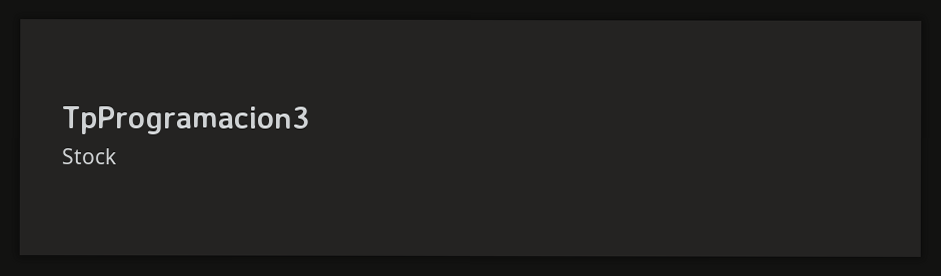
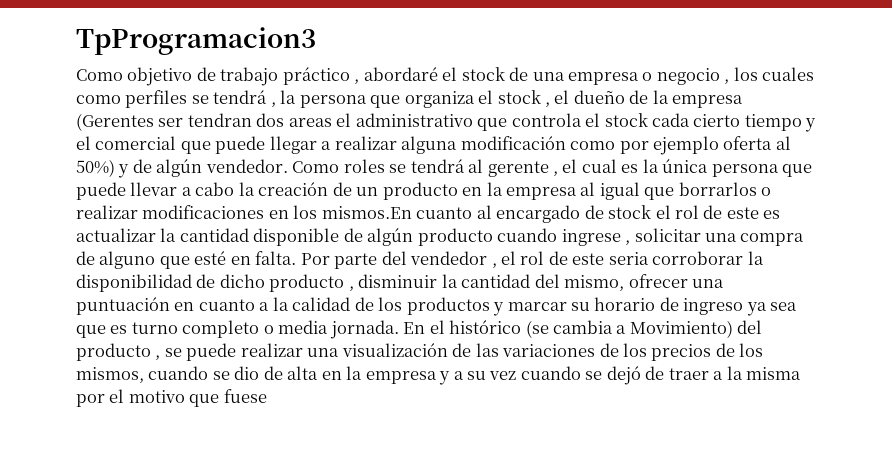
[61,148,117,165] Stock -> [76,67,815,86] [76,90,744,108] [76,113,817,132] [76,136,791,155] [76,159,813,178] [76,182,772,200] [76,205,781,223] [76,228,805,246] [76,251,764,269] [76,274,725,292] [76,297,798,316] [76,320,763,339] [76,343,764,361] [76,366,802,385] [76,389,267,407] Como objetivo de trabajo práctico , abordaré el stock de una empresa o negocio , los cuales como perfiles se tendrá , la persona que organiza el stock , el dueño de la empresa (Gerentes ser tendran dos areas el administrativo que controla el stock cada cierto tiempo y el comercial que puede llegar a realizar alguna modificación como por ejemplo oferta al 50%) y de algún vendedor. Como roles se tendrá al gerente , el cual es la única persona que puede llevar a cabo la creación de un producto en la empresa al igual que borrarlos o realizar modificaciones en los mismos.En cuanto al encargado de stock el rol de este es actualizar la cantidad disponible de algún producto cuando ingrese , solicitar una compra de alguno que esté en falta. Por parte del vendedor , el rol de este seria corroborar la disponibilidad de dicho producto , disminuir la cantidad del mismo, ofrecer una puntuación en cuanto a la calidad de los productos y marcar su horario de ingreso ya sea que es turno completo o media jornada. En el histórico (se cambia a Movimiento) del producto , se puede realizar una visualización de las variaciones de los precios de los mismos, cuando se dio de alta en la empresa y a su vez cuando se dejó de traer a la misma por el motivo que fuese

